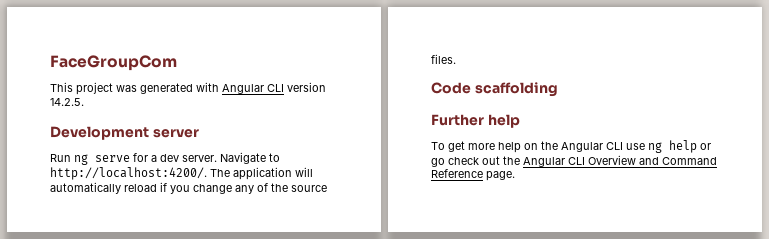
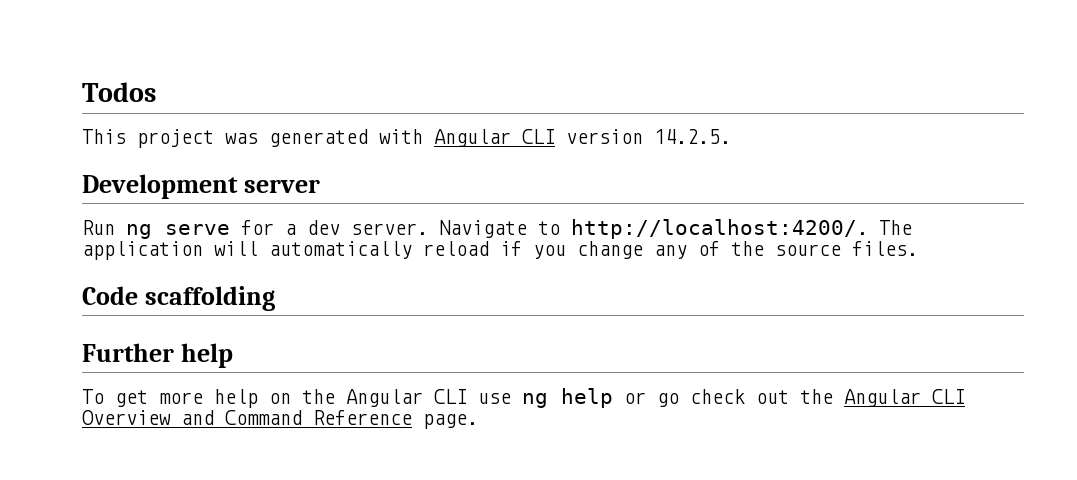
[50,55,177,71] FaceGroupCom -> [82,82,156,102] Todos

